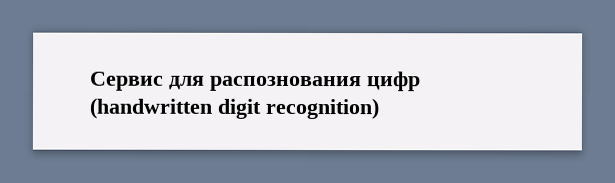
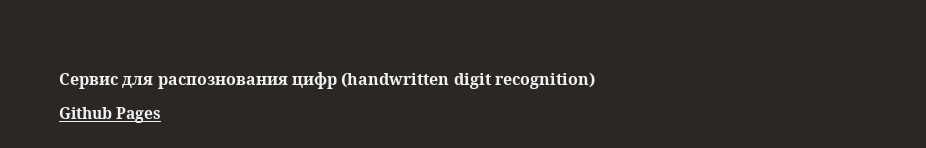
(379, 108) none -> [59,107,162,123] // Github Pages

